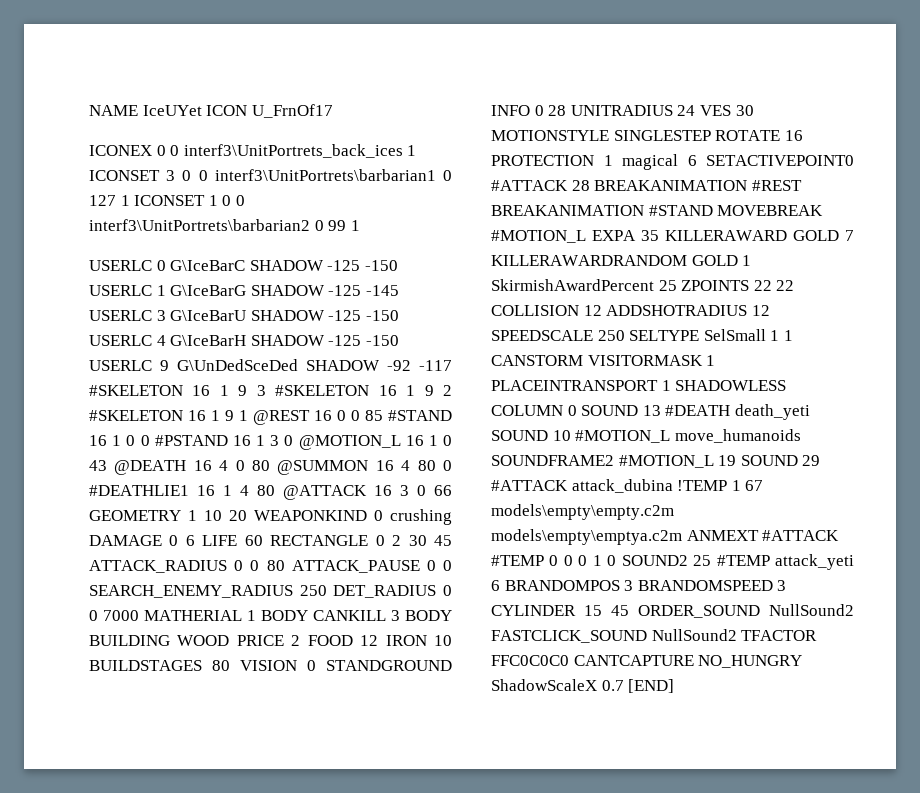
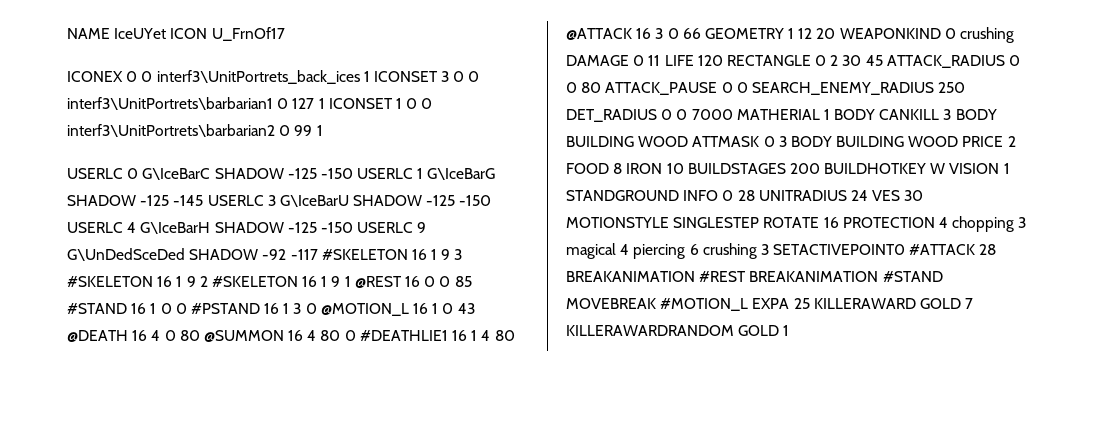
[204,510,222,521] 10 -> [798,28,813,39] 12
[185,535,263,546] 6 LIFE 60 -> [648,55,723,66] 11 LIFE 120
(230, 640) none -> [692,136,959,147] ATTMASK 0 3 BODY BUILDING WOOD
[360,635,379,646] 12 -> [613,163,623,174] 8
[212,660,316,671] 80 VISION 0 -> [789,163,1010,174] 200 BUILDHOTKEY W VISION 1
[603,154,697,170] 1 magical 6 -> [938,216,1027,232] [566,243,769,259] 4 chopping 3 magical 4 piercing 6 crushing 3
[641,230,659,241] 35 -> [793,298,810,309] 25
[491,279,795,291] [491,305,770,316] [491,329,793,341] [491,355,716,366] [491,380,787,391] [491,404,810,420] [491,429,801,443] [491,455,821,468] [491,479,764,493] [491,504,674,520] [491,529,840,545] [491,554,854,570] [491,580,787,591] [491,604,854,618] [491,629,818,643] [491,655,803,668] [491,679,675,693] SkirmishAwardPercent 25 ZPOINTS 22 22 COLLISION 12 ADDSHOTRADIUS 12 SPEEDSCALE 250 SELTYPE SelSmall 1 1 CANSTORM VISITORMASK 1 PLACEINTRANSPORT 1 SHADOWLESS COLUMN 0 SOUND 13 #DEATH death_yeti SOUND 10 #MOTION_L move_humanoids SOUNDFRAME2 #MOTION_L 19 SOUND 29 #ATTACK attack_dubina !TEMP 1 67 models\empty\empty.c2m models\empty\emptya.c2m ANMEXT #ATTACK #TEMP 0 0 0 1 0 SOUND2 25 #TEMP attack_yeti 6 BRANDOMPOS 3 BRANDOMSPEED 3 CYLINDER 15 45 ORDER_SOUND NullSound2 FASTCLICK_SOUND NullSound2 TFACTOR FFC0C0C0 CANTCAPTURE NO_HUNGRY ShadowScaleX 0.7 [END] -> (790, 330) none

